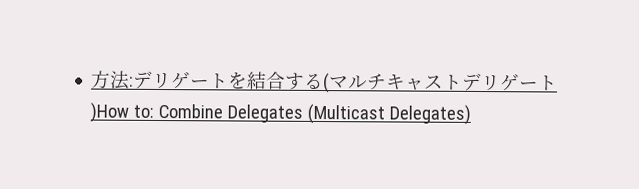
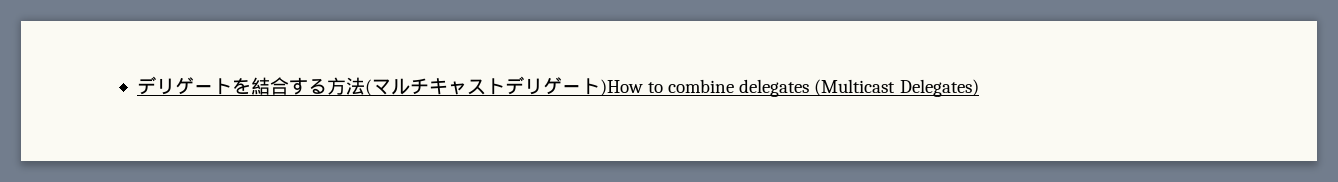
[91,70,135,90] 方法: -> (136, 85) none
(325, 81) none -> [326,77,365,95] 方法
[133,103,304,123] to: Combine Delegates -> [648,79,810,97] to combine delegates

